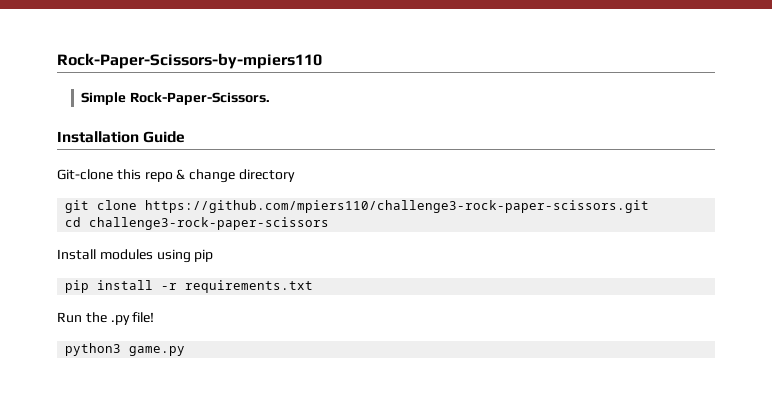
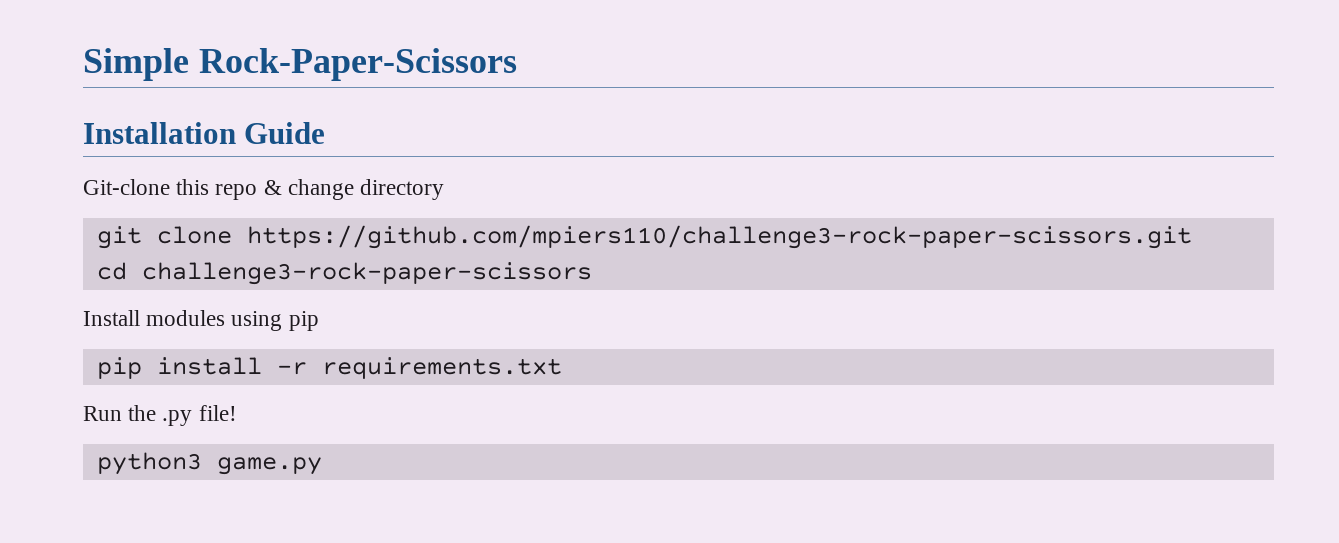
[57,53,322,69] [81,92,270,105] Rock-Paper-Scissors-by-mpiers110 // Simple Rock-Paper-Scissors. -> [83,48,517,81] Simple Rock-Paper-Scissors

